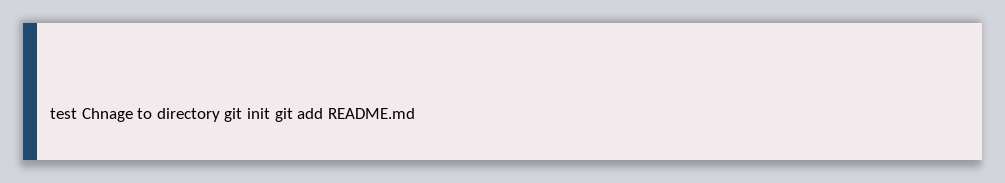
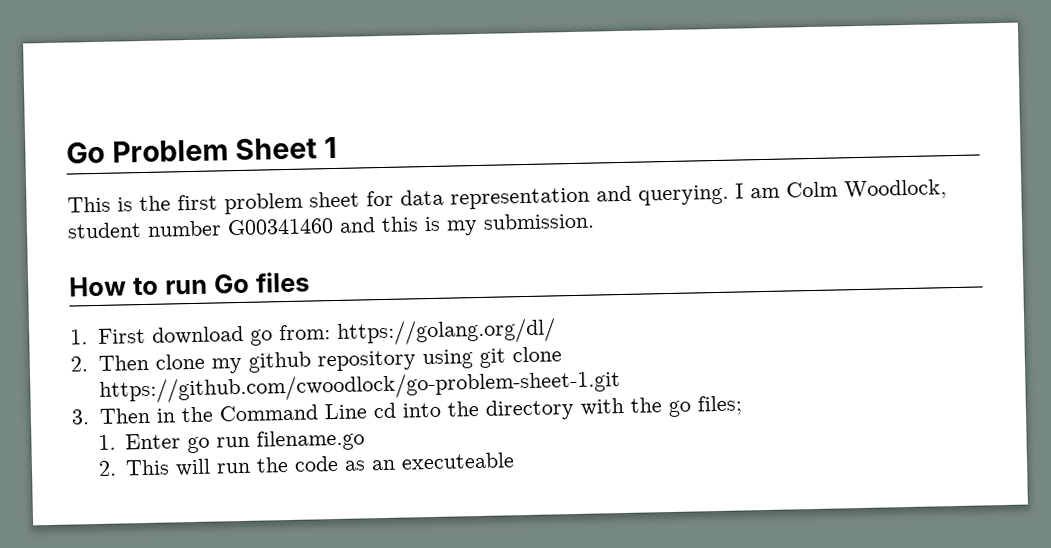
[50,108,415,122] test Chnage to directory git init git add README.md -> [66,136,338,164] [67,179,947,215] [67,212,595,239] [68,271,310,297] [70,317,556,346] [70,346,562,374] [98,369,621,404] [71,395,742,425] [97,429,366,454] [97,452,516,477] Go Problem Sheet 1 // This is the first problem sheet for data representation and querying. I am Colm Woodlock, student number G00341460 and this is my submission. // How to run Go files // 1. First download go from: https://golang.org/dl/ // 2. Then clone my github repository using git clone https://github.com/cwoodlock/go-problem-sheet-1.git // 3. Then in the Command Line cd into the directory with the go files; // 1. Enter go run filename.go // 2. This will run the code as an executeable

